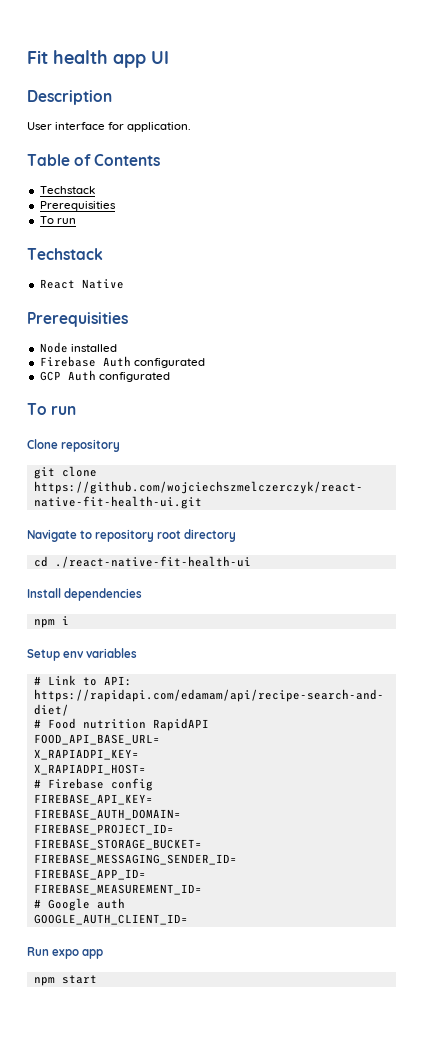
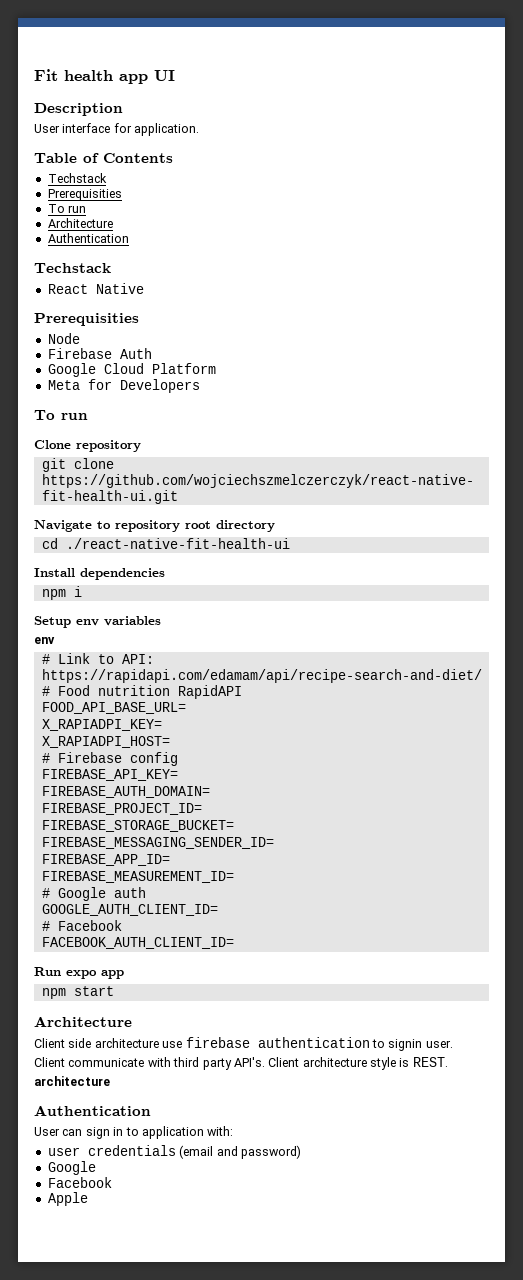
(76, 221) none -> [47,218,113,228] [47,233,129,243] // Architecture // Authentication
[70,344,117,352] installed -> (80, 338) none
[133,358,205,368] [39,370,170,382] configurated // GCP Auth configurated -> [47,363,216,377] [47,379,200,393] // Google Cloud Platform // Meta for Developers
(138, 653) none -> [34,637,55,644] // env
(188, 919) none -> [41,920,122,931] [41,937,234,949] // # Facebook // FACEBOOK_AUTH_CLIENT_ID=
(97, 979) none -> [34,1016,132,1027] [34,1037,453,1051] [34,1057,448,1070] [34,1076,110,1086] [34,1105,151,1116] [34,1126,234,1139] [47,1145,301,1159] [47,1161,96,1175] [47,1177,112,1188] [47,1192,88,1206] // Architecture // Client side architecture use firebase authentication to signin user. // Client communicate with third party API's. Client architecture style is REST. // architecture // Authentication // User can sign in to application with: // user credentials (email and password) // Google // Facebook // Apple

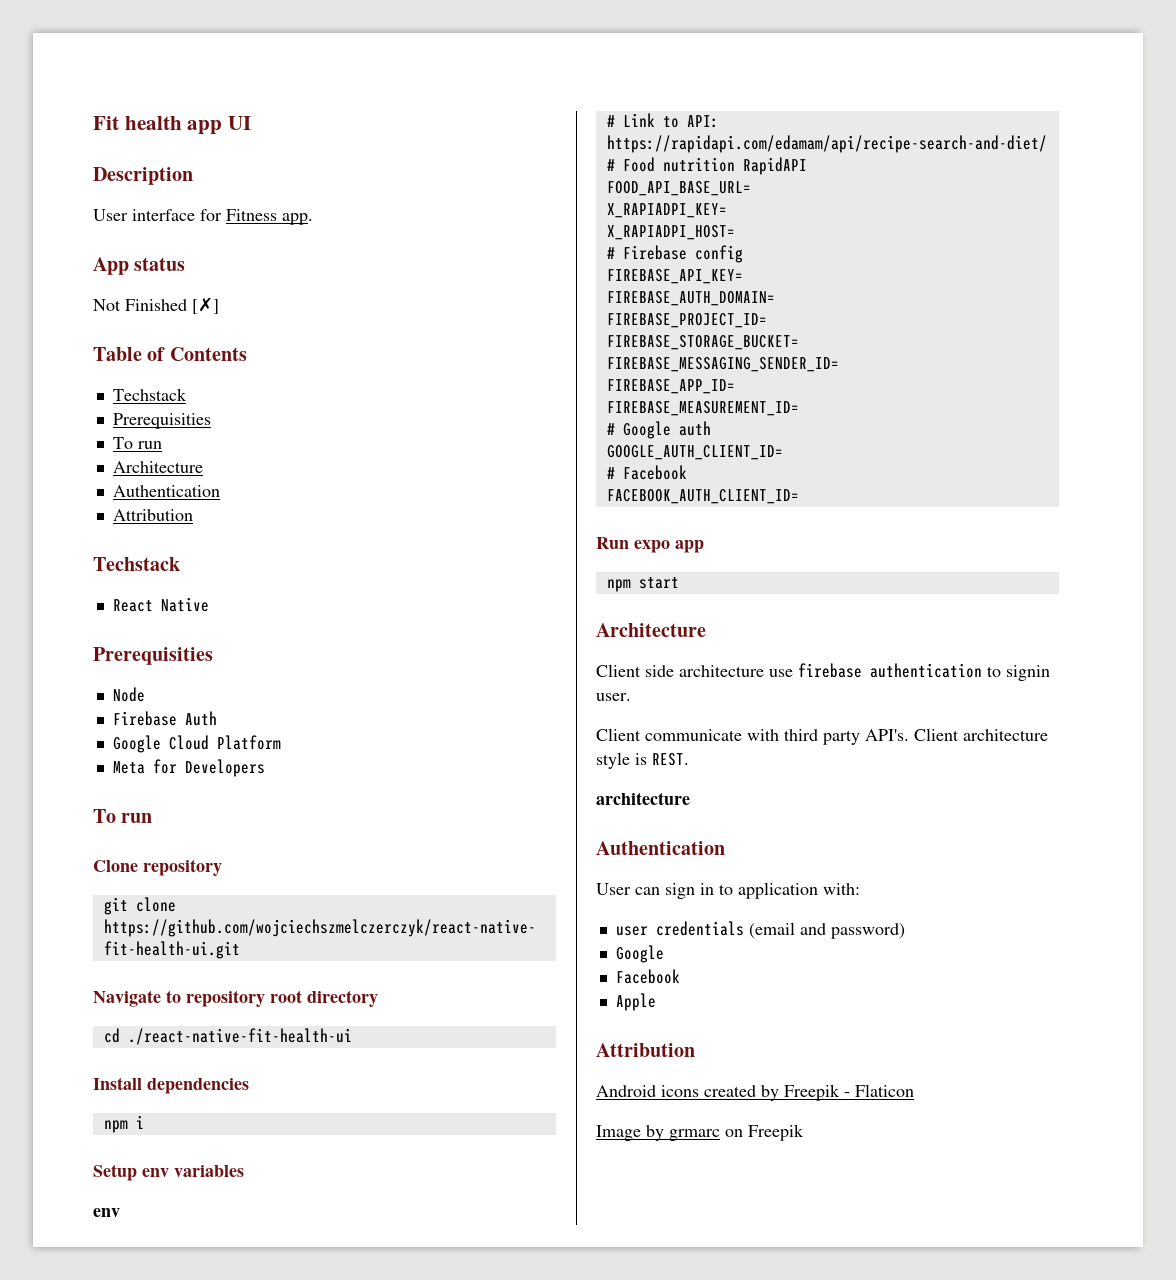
[134,123,200,136] application. -> [226,209,313,225] [93,257,186,275] [93,297,219,314] Fitness app. // App status // Not Finished [✗]
(129, 238) none -> [112,509,193,521] // Attribution
(88, 1199) none -> [596,1043,695,1057] [596,1084,914,1101] [596,1124,804,1141] // Attribution // Android icons created by Freepik - Flaticon // Image by grmarc on Freepik

